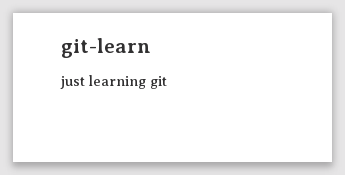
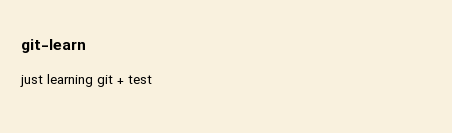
(167, 82) none -> [117,75,152,84] + test

